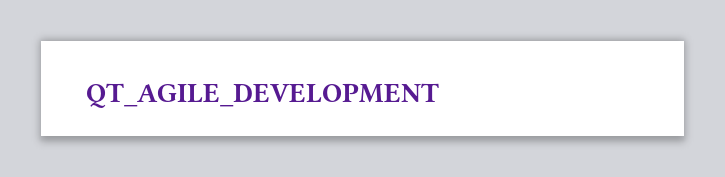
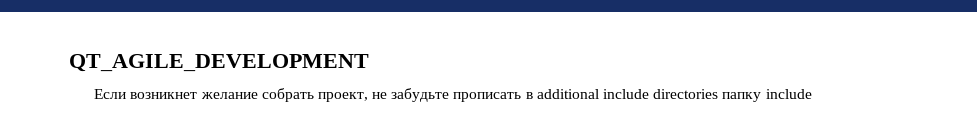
(439, 95) none -> [94,88,812,102] // Если возникнет желание собрать проект, не забудьте прописать в additional include directories папку include

